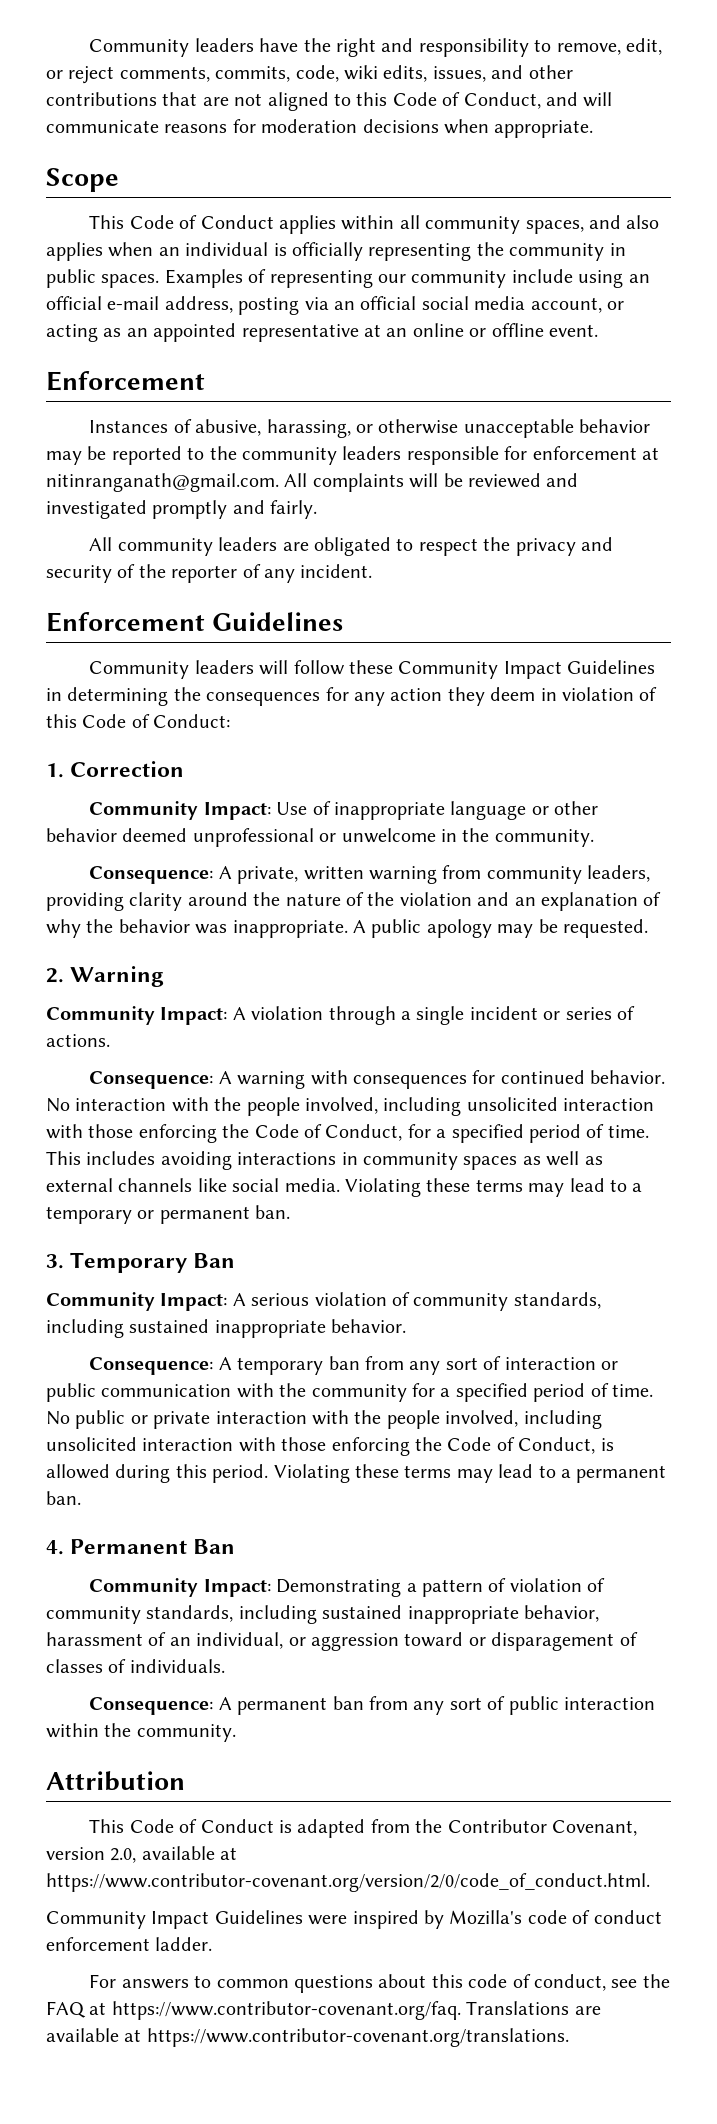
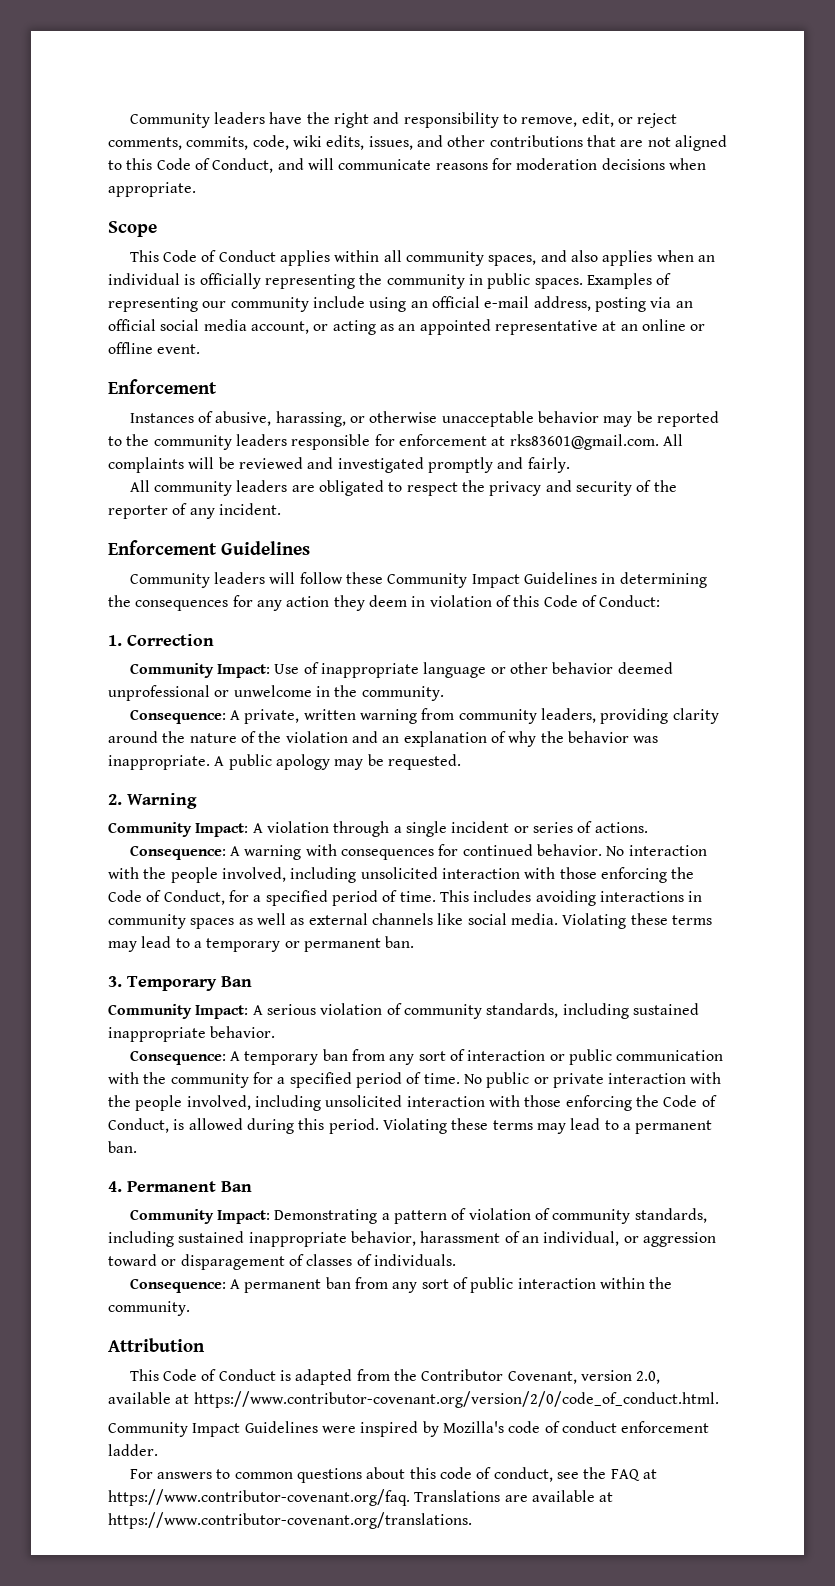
[46,473,279,492] nitinranganath@gmail.com. -> [509,434,659,450] rks83601@gmail.com.

